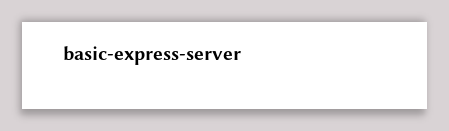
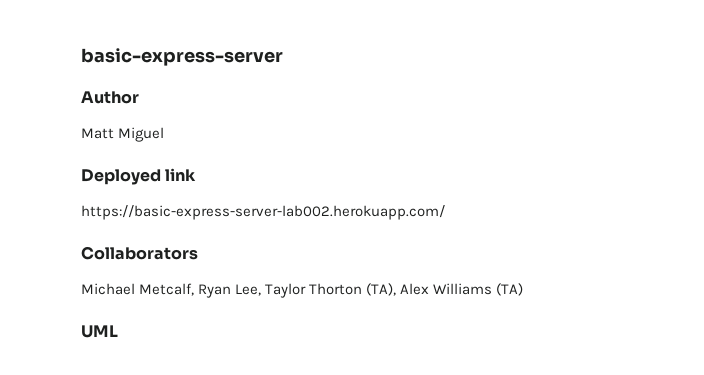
(241, 55) none -> [81,91,139,104] [81,127,165,142] [81,168,197,185] [81,205,445,220] [81,246,198,260] [81,283,524,298] [81,325,118,338] // Author // Matt Miguel // Deployed link // https://basic-express-server-lab002.herokuapp.com/ // Collaborators // Michael Metcalf, Ryan Lee, Taylor Thorton (TA), Alex Williams (TA) // UML

